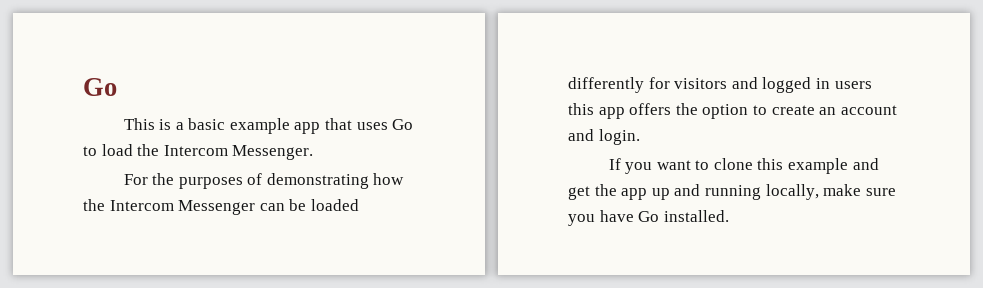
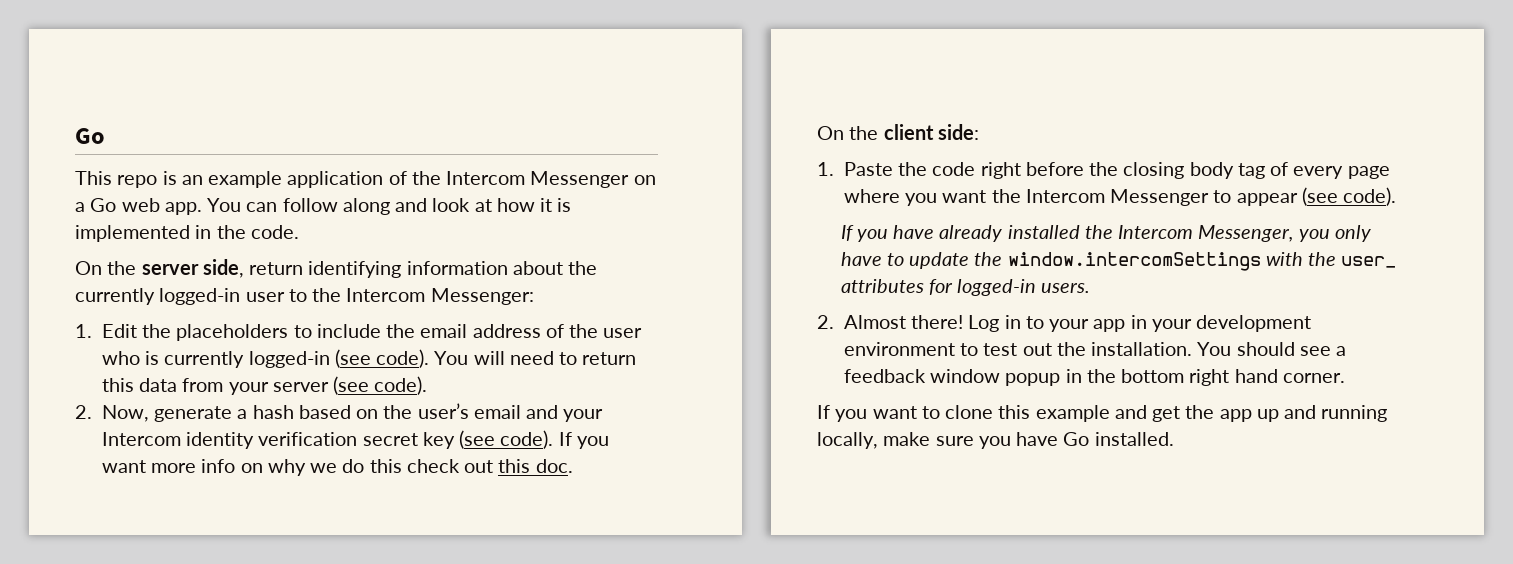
[159,118,414,134] [83,144,314,160] [123,173,405,189] [83,199,359,215] [568,77,872,93] [568,103,897,119] [568,129,640,145] is a basic example app that uses Go to load the Intercom Messenger. // For the purposes of demonstrating how the Intercom Messenger can be loaded differently for visitors and logged in users this app offers the option to create an account and login. -> [117,171,656,188] [75,198,572,215] [75,225,299,242] [75,259,598,278] [75,288,534,305] [75,324,643,341] [101,349,637,368] [101,376,428,395] [75,403,604,422] [101,430,609,449] [101,459,573,476] [817,124,979,140] [817,162,1390,179] [843,187,1397,206] [840,225,1371,242] [840,252,1397,271] [840,279,1091,296] [817,315,1312,332] [843,342,1347,356] [843,369,1345,386] repo is an example application of the Intercom Messenger on a Go web app. You can follow along and look at how it is implemented in the code. // On the server side, return identifying information about the currently logged-in user to the Intercom Messenger: // 1. Edit the placeholders to include the email address of the user who is currently logged-in (see code). You will need to return this data from your server (see code). // 2. Now, generate a hash based on the user’s email and your Intercom identity verification secret key (see code). If you want more info on why we do this check out this doc. // On the client side: // 1. Paste the code right before the closing body tag of every page where you want the Intercom Messenger to appear (see code). // If you have already installed the Intercom Messenger, you only have to update the window.intercomSettings with the user_ attributes for logged-in users. // 2. Almost there! Log in to your app in your development environment to test out the installation. You should see a feedback window popup in the bottom right hand corner.

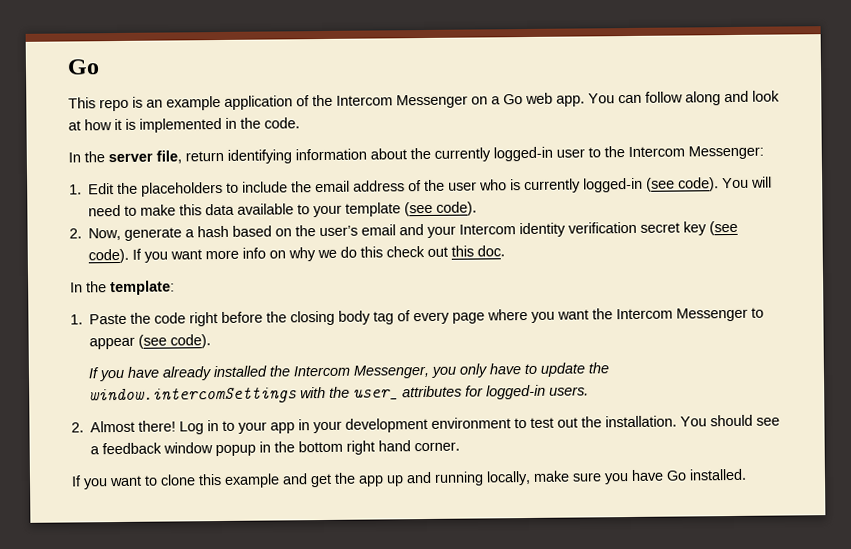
[75,261,102,275] On -> [68,152,81,163] In
[202,259,244,278] side, -> [156,150,182,164] file,
[582,352,637,365] return -> [140,204,177,216] make
[182,378,329,395] from your server -> [237,202,402,218] available to your template
[817,124,979,140] On the client side: -> [70,280,175,296] In the template:

